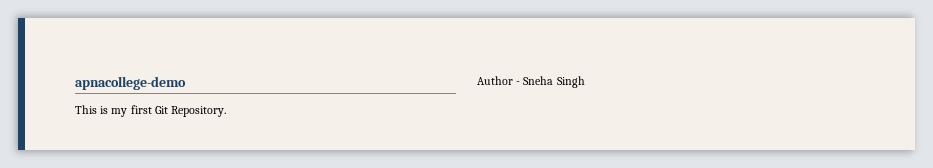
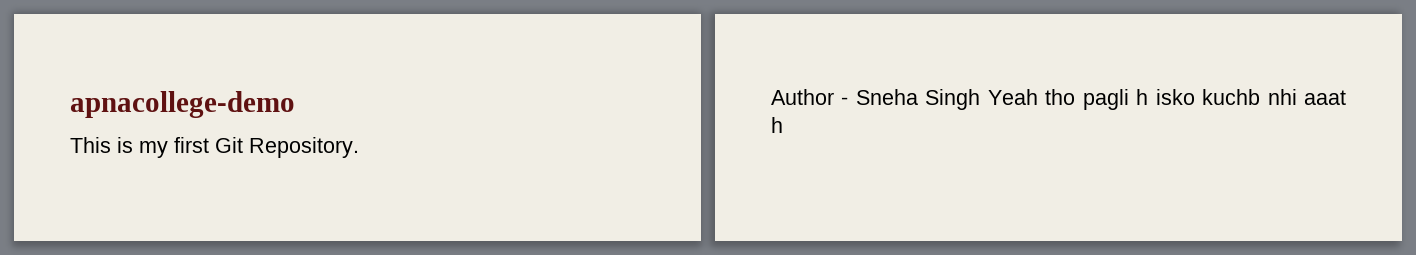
(585, 82) none -> [987,89,1346,110] [771,117,783,133] Yeah tho pagli h isko kuchb nhi aaat h

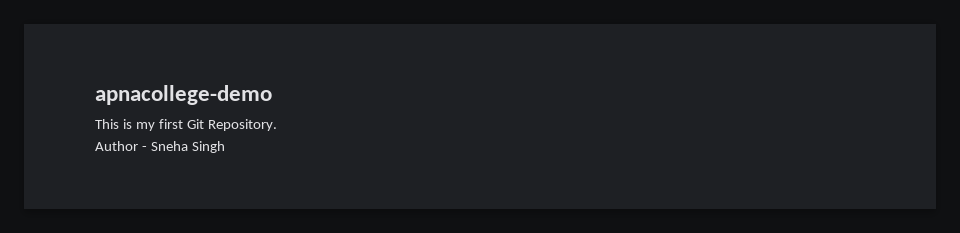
[987,89,1346,110] [771,117,783,133] Yeah tho pagli h isko kuchb nhi aaat h -> (225, 147) none

